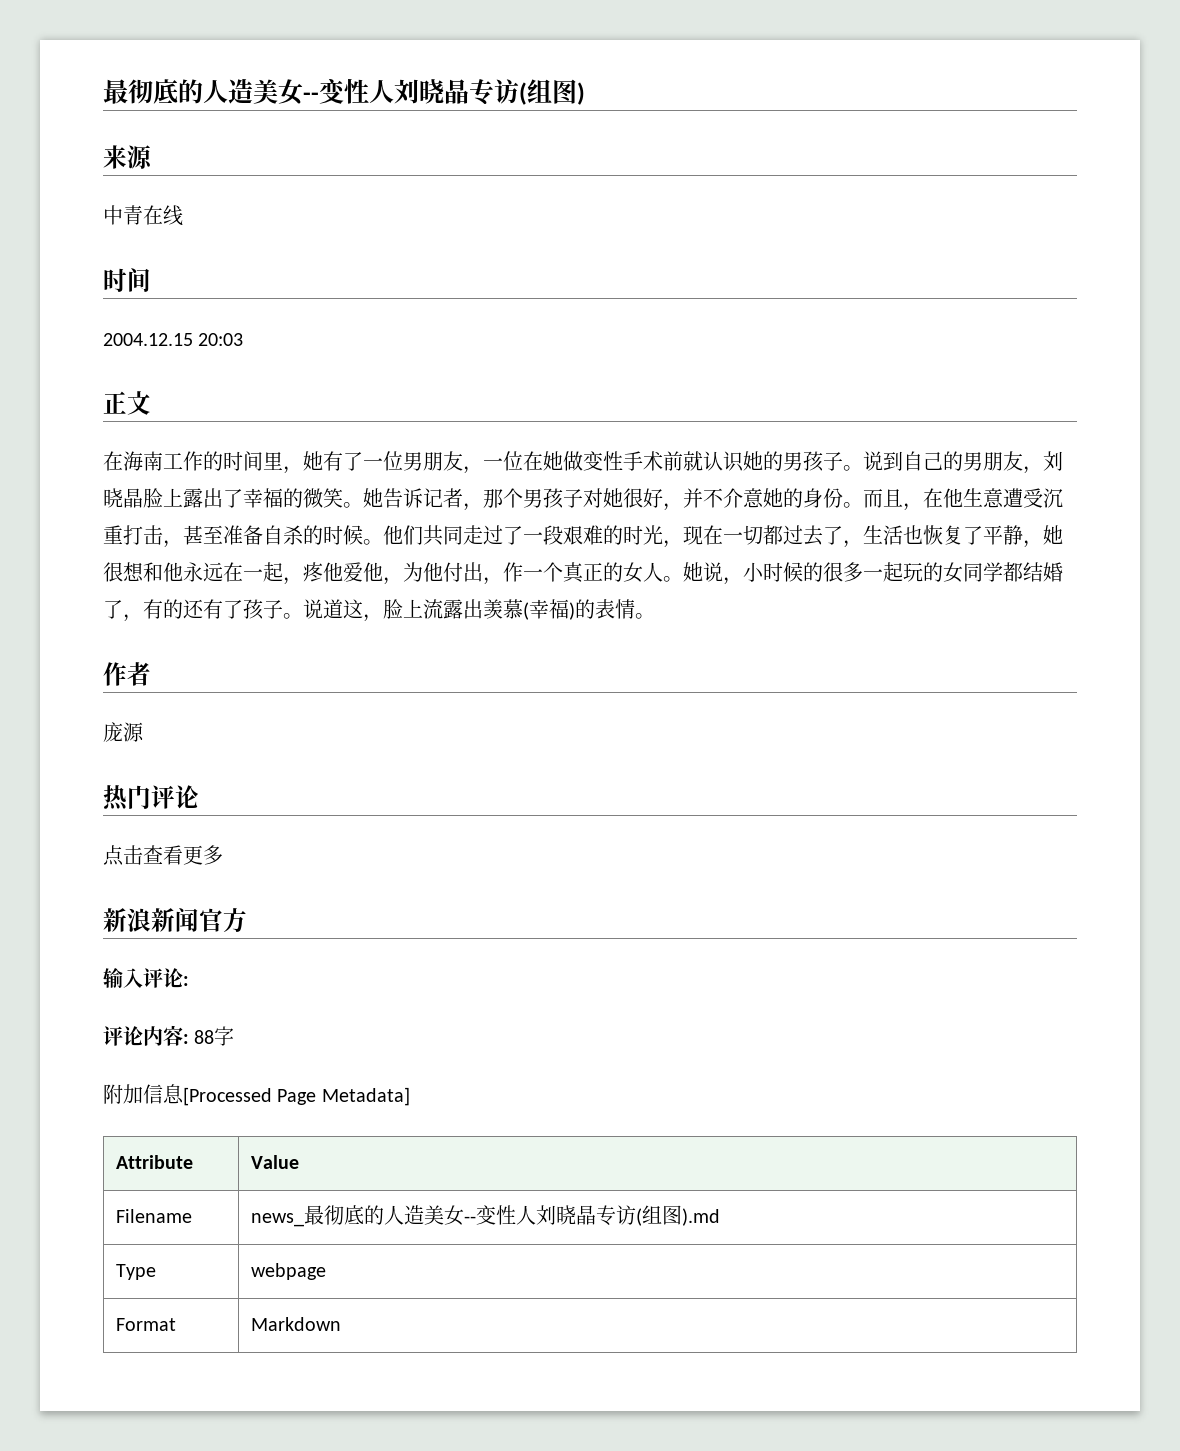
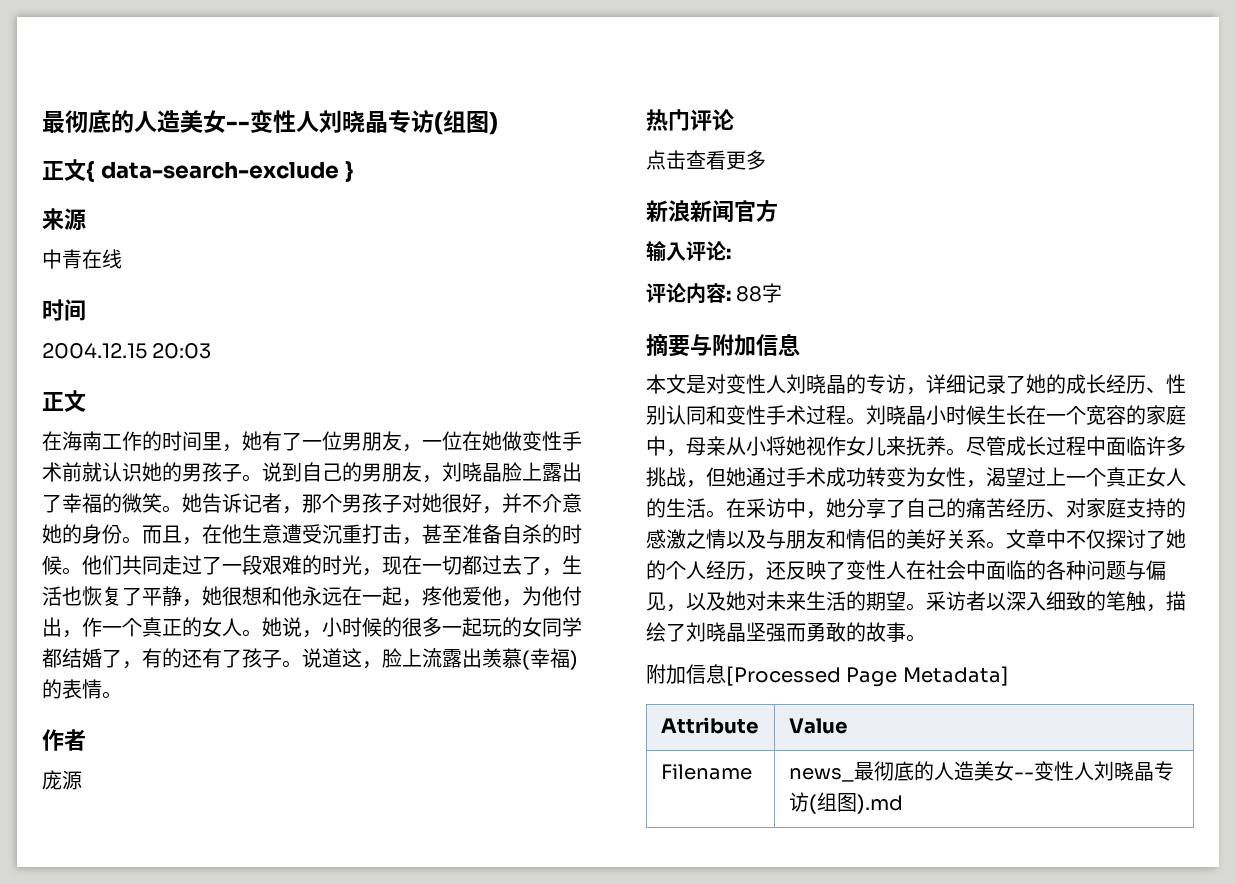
(585, 93) none -> [42,159,354,183] // 正文{ data-search-exclude }
(235, 1036) none -> [646,333,800,357] [646,374,1186,395] [646,405,1186,425] [646,436,1186,457] [646,467,1186,488] [646,498,1186,519] [646,529,1186,549] [646,560,1166,581] [646,591,1186,612] [646,622,926,642] // 摘要与附加信息 // 本文是对变性人刘晓晶的专访，详细记录了她的成长经历、性别认同和变性手术过程。刘晓晶小时候生长在一个宽容的家庭中，母亲从小将她视作女儿来抚养。尽管成长过程中面临许多挑战，但她通过手术成功转变为女性，渴望过上一个真正女人的生活。在采访中，她分享了自己的痛苦经历、对家庭支持的感激之情以及与朋友和情侣的美好关系。文章中不仅探讨了她的个人经历，还反映了变性人在社会中面临的各种问题与偏见，以及她对未来生活的期望。采访者以深入细致的笔触，描绘了刘晓晶坚强而勇敢的故事。
[115,1264,156,1280] [250,1263,326,1280] [115,1318,176,1331] [250,1317,341,1331] // Type | webpage // Format | Markdown -> (904, 804) none

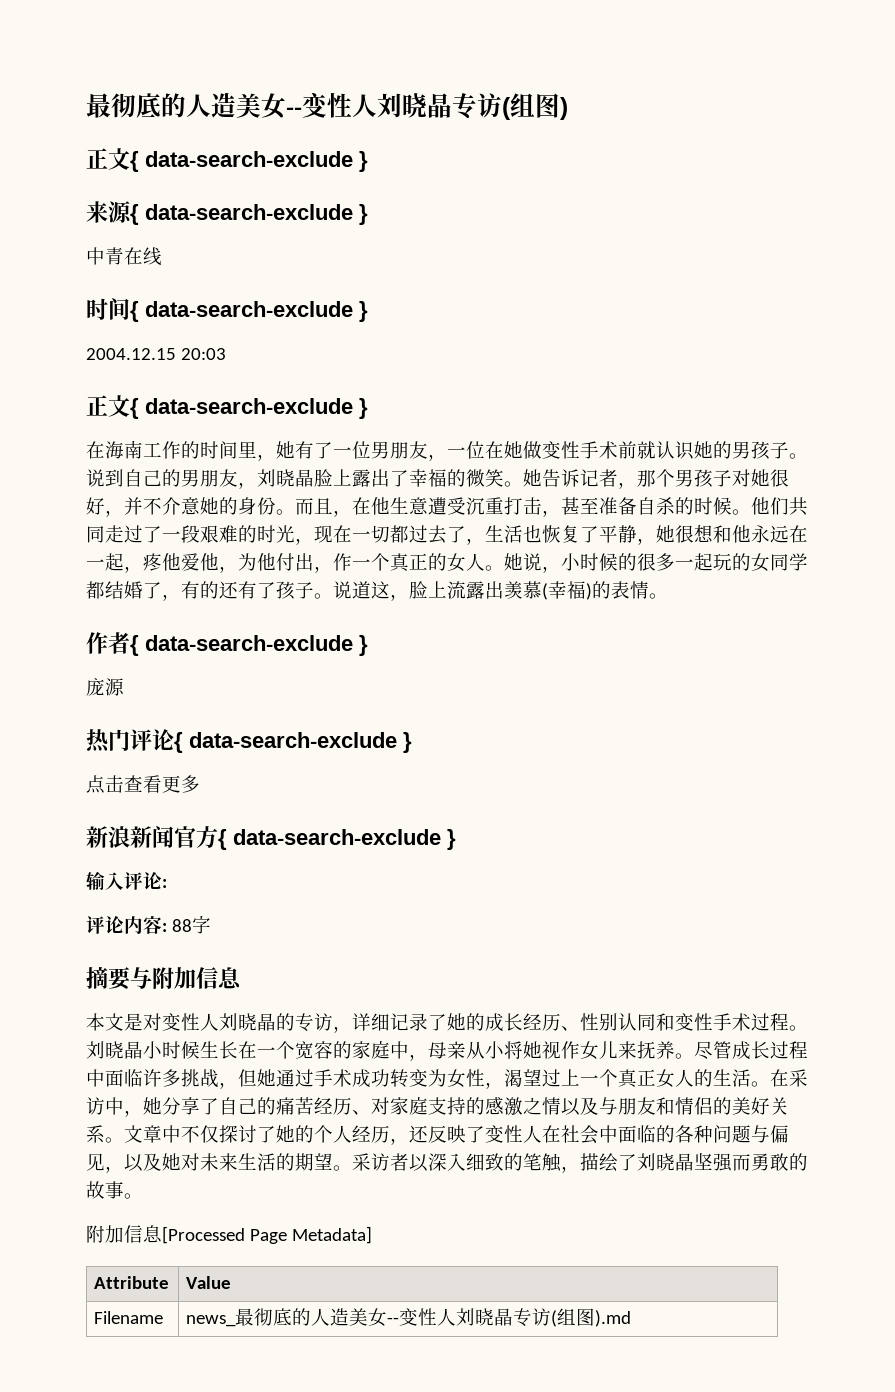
(86, 219) none -> [130,204,368,225] { data-search-exclude }
(86, 310) none -> [130,301,368,322] { data-search-exclude }
(86, 401) none -> [130,398,368,419] { data-search-exclude }
(86, 740) none -> [130,635,368,656] { data-search-exclude }
(734, 120) none -> [174,732,412,753] { data-search-exclude }
(778, 211) none -> [218,829,456,850] { data-search-exclude }

